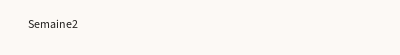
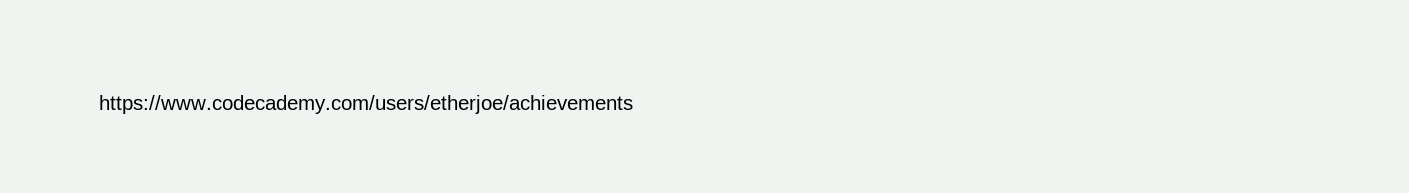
[28,19,78,29] Semaine2 -> [99,95,633,114] https://www.codecademy.com/users/etherjoe/achievements

